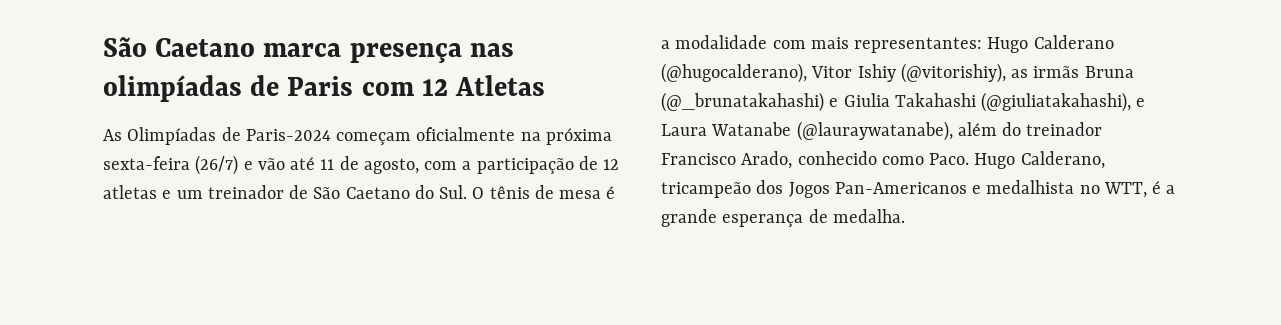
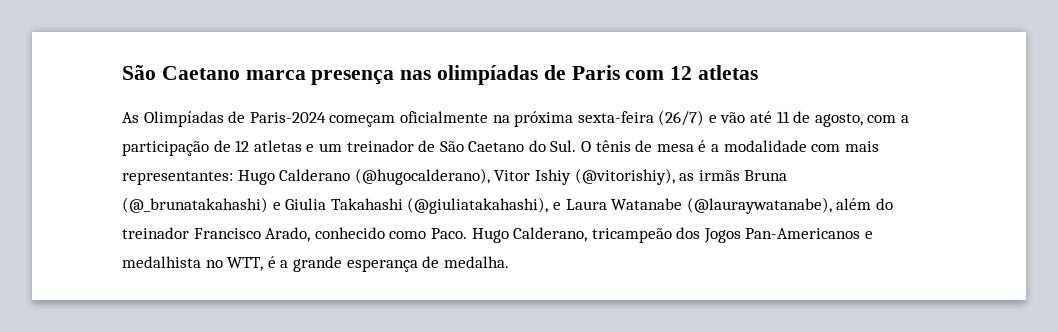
[455,75,546,96] Atletas -> [698,65,759,80] atletas

